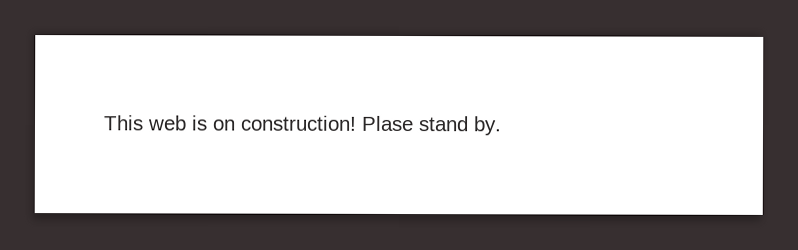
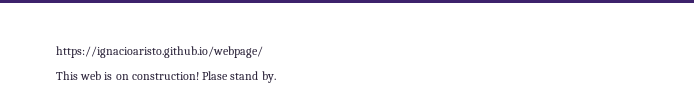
(103, 123) none -> [56,46,263,58] https://ignacioaristo.github.io/webpage/ //

